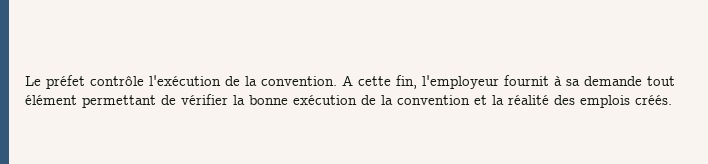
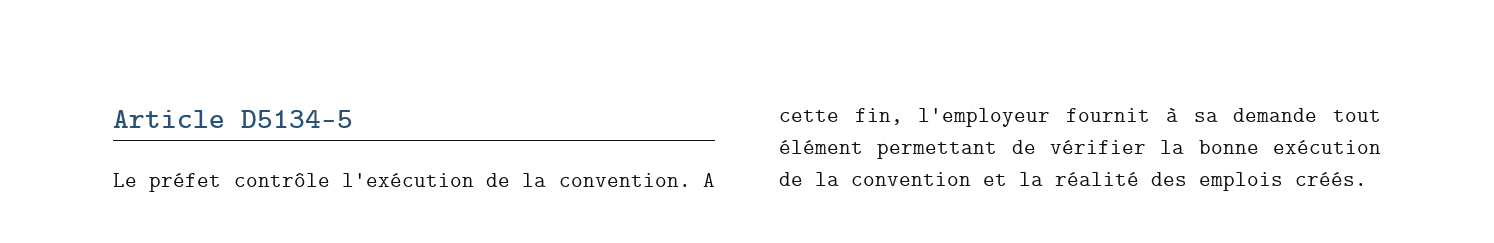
(25, 81) none -> [113,110,353,128] Article D5134-5 //

